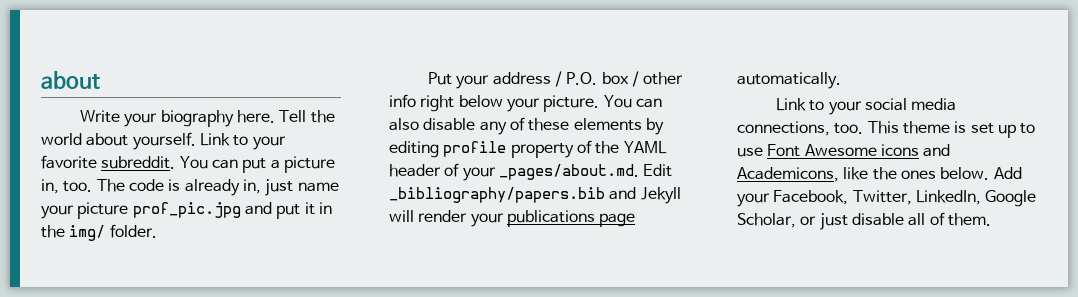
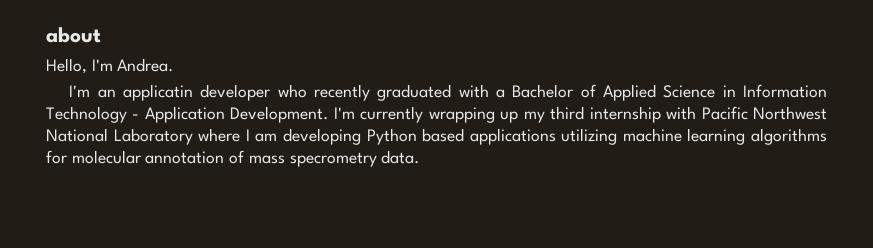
[80,110,335,127] [41,132,286,150] [41,155,335,173] [41,179,339,196] [41,202,332,219] [41,224,157,241] [428,71,684,89] [389,94,662,112] [389,117,664,135] [389,140,667,158] [389,163,673,181] [389,187,681,204] [389,210,636,227] [737,72,841,89] [776,98,957,115] [737,121,1036,138] [737,144,951,157] [737,167,1022,182] [737,190,1037,207] [737,212,991,230] Write your biography here. Tell the world about yourself. Link to your favorite subreddit. You can put a picture in, too. The code is already in, just name your picture prof_pic.jpg and put it in the img/ folder. // Put your address / P.O. box / other info right below your picture. You can also disable any of these elements by editing profile property of the YAML header of your _pages/about.md. Edit _bibliography/papers.bib and Jekyll will render your publications page automatically. // Link to your social media connections, too. This theme is set up to use Font Awesome icons and Academicons, like the ones below. Add your Facebook, Twitter, LinkedIn, Google Scholar, or just disable all of them. -> [46,58,174,74] [69,84,827,101] [46,106,827,123] [46,128,828,145] [46,150,420,167] Hello, I'm Andrea. // I'm an applicatin developer who recently graduated with a Bachelor of Applied Science in Information Technology - Application Development. I'm currently wrapping up my third internship with Pacific Northwest National Laboratory where I am developing Python based applications utilizing machine learning algorithms for molecular annotation of mass specrometry data.

